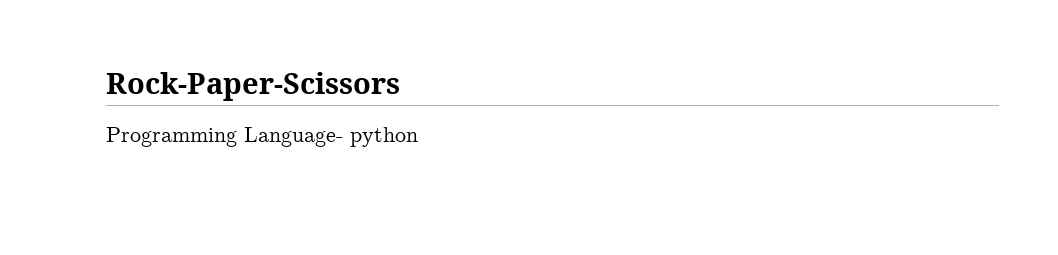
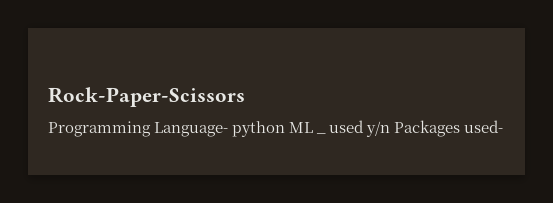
(418, 137) none -> [289,122,314,133] [316,133,327,134] [329,120,504,137] ML _ used y/n Packages used-

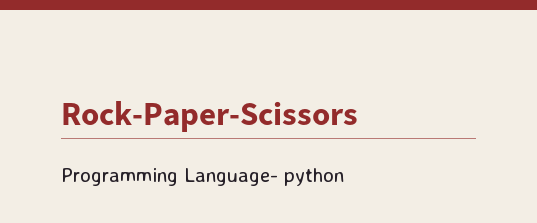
[289,122,314,133] [316,133,327,134] [329,120,504,137] ML _ used y/n Packages used- -> (344, 177) none

